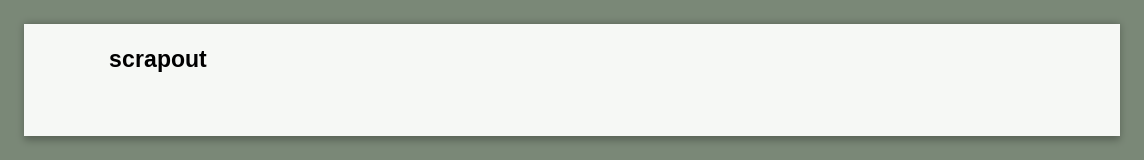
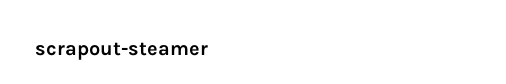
[109,51,207,72] scrapout -> [35,42,208,60] scrapout-steamer

